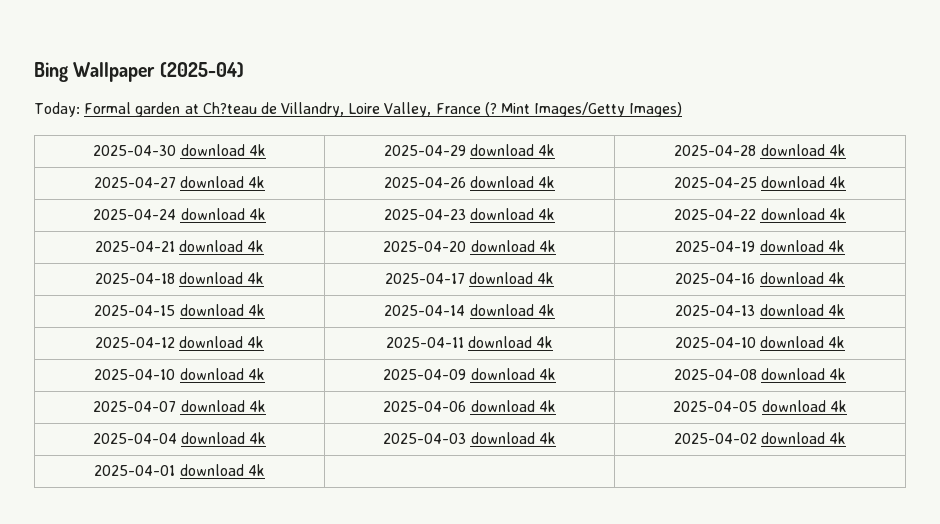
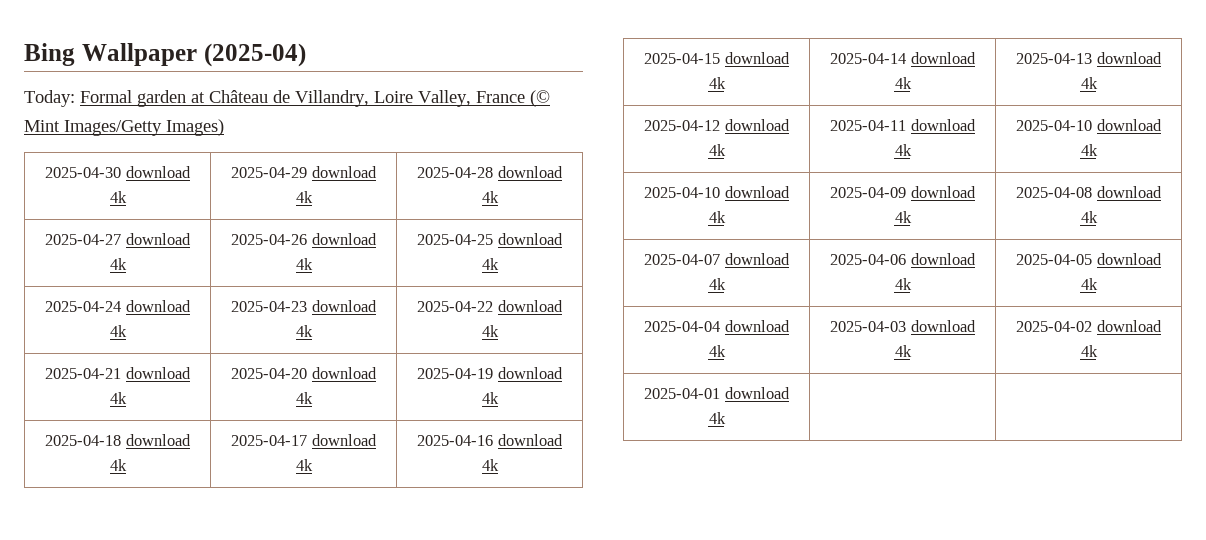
[202,102,257,114] Ch?teau -> [209,90,268,103] Château
[484,102,497,116] (? -> [530,90,550,107] (©

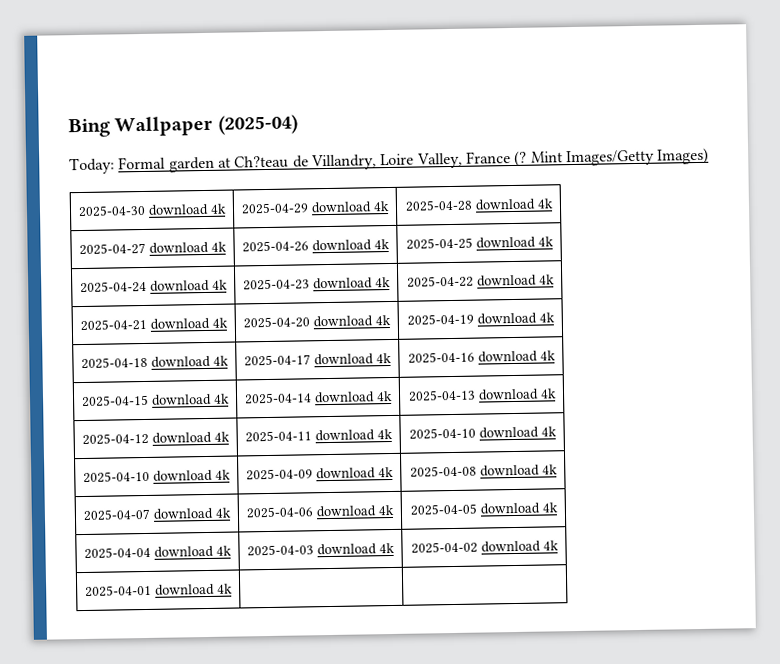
[209,90,268,103] Château -> [234,155,290,169] Ch?teau
[530,90,550,107] (© -> [514,150,528,167] (?

